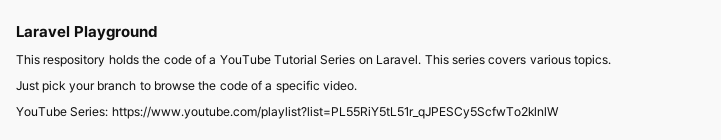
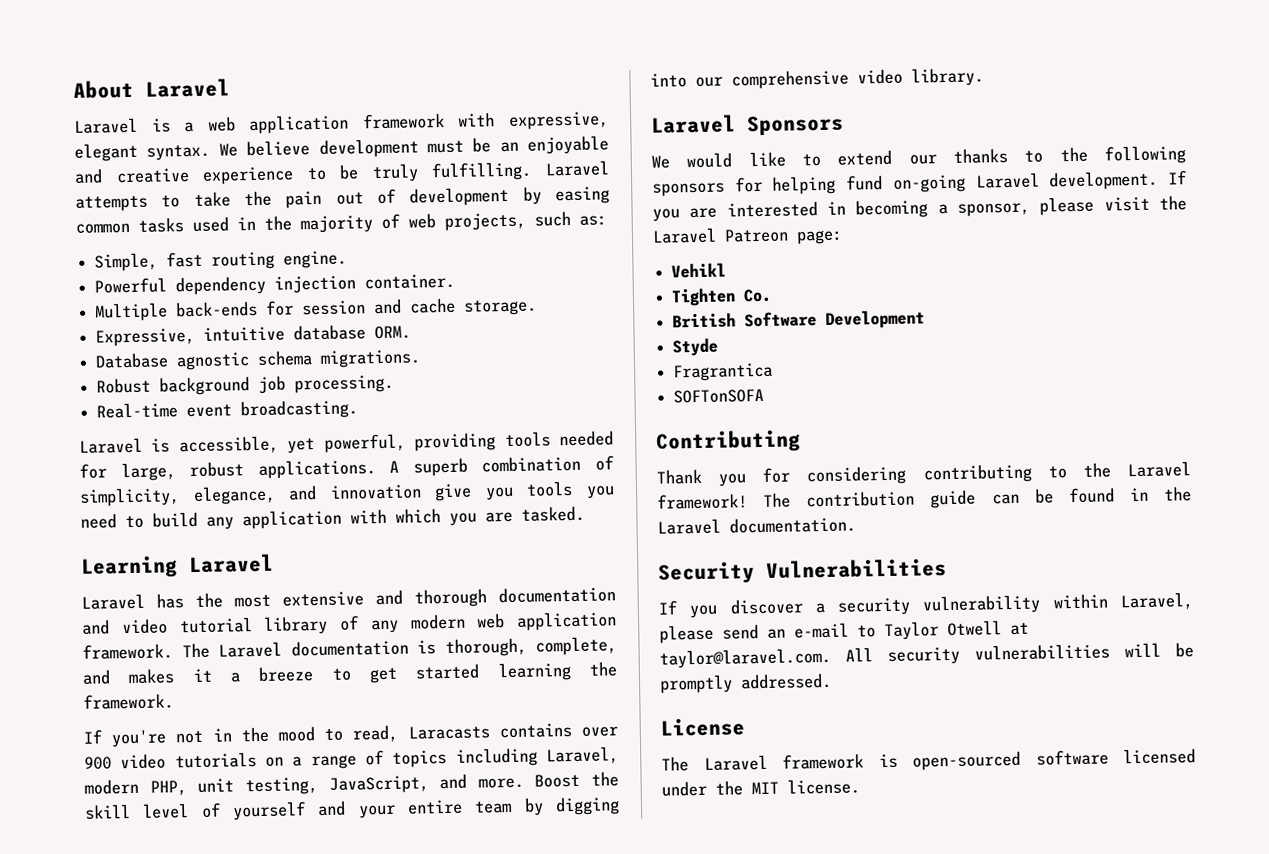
[16,26,158,41] [16,54,611,67] [16,80,358,93] [16,106,559,119] Laravel Playground // This respository holds the code of a YouTube Tutorial Series on Laravel. This series covers various topics. // Just pick your branch to browse the code of a specific video. // YouTube Series: https://www.youtube.com/playlist?list=PL55RiY5tL51r_qJPESCy5ScfwTo2klnlW -> [73,78,230,99] [74,111,609,135] [74,135,609,162] [74,160,610,185] [75,186,610,212] [75,210,607,234] [94,250,348,272] [94,273,456,296] [94,297,538,322] [95,324,412,347] [95,349,422,371] [96,374,395,396] [96,399,359,420] [79,430,614,455] [79,455,614,482] [79,480,615,507] [80,505,585,530] [80,553,274,579] [81,586,616,610] [81,611,617,635] [82,636,617,660] [82,661,617,685] [83,693,174,710] [83,723,618,748] [84,746,619,770] [84,771,619,796] [84,796,620,821] [650,67,984,90] [651,114,844,137] [651,145,1186,169] [652,170,1187,197] [652,195,1187,222] [652,227,843,245] [671,262,727,279] [671,287,773,307] [672,309,926,329] [672,337,719,357] [673,362,774,382] [673,388,765,404] [656,429,801,454] [656,461,1191,487] [657,486,1192,510] [657,516,856,535] [658,558,947,585] [658,592,1193,619] [659,620,1029,644] [659,642,1194,669] [659,672,832,694] [660,717,745,737] [661,748,1196,772] [661,778,860,797] About Laravel // Laravel is a web application framework with expressive, elegant syntax. We believe development must be an enjoyable and creative experience to be truly fulfilling. Laravel attempts to take the pain out of development by easing common tasks used in the majority of web projects, such as: // Simple, fast routing engine. // Powerful dependency injection container. // Multiple back-ends for session and cache storage. // Expressive, intuitive database ORM. // Database agnostic schema migrations. // Robust background job processing. // Real-time event broadcasting. // Laravel is accessible, yet powerful, providing tools needed for large, robust applications. A superb combination of simplicity, elegance, and innovation give you tools you need to build any application with which you are tasked. // Learning Laravel // Laravel has the most extensive and thorough documentation and video tutorial library of any modern web application framework. The Laravel documentation is thorough, complete, and makes it a breeze to get started learning the framework. // If you're not in the mood to read, Laracasts contains over 900 video tutorials on a range of topics including Laravel, modern PHP, unit testing, JavaScript, and more. Boost the skill level of yourself and your entire team by digging into our comprehensive video library. // Laravel Sponsors // We would like to extend our thanks to the following sponsors for helping fund on-going Laravel development. If you are interested in becoming a sponsor, please visit the Laravel Patreon page: // Vehikl // Tighten Co. // British Software Development // Styde // Fragrantica // SOFTonSOFA // Contributing // Thank you for considering contributing to the Laravel framework! The contribution guide can be found in the Laravel documentation. // Security Vulnerabilities // If you discover a security vulnerability within Laravel, please send an e-mail to Taylor Otwell at taylor@laravel.com. All security vulnerabilities will be promptly addressed. // License // The Laravel framework is open-sourced software licensed under the MIT license.

